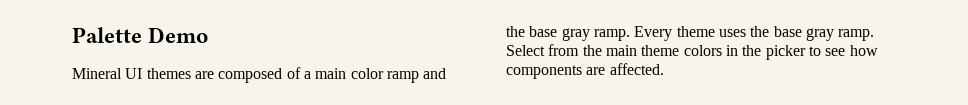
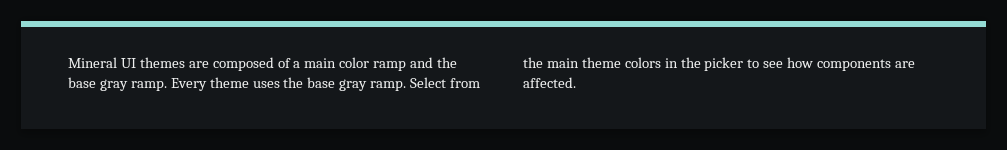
[72,27,209,43] Palette Demo // -> (68, 62) none

